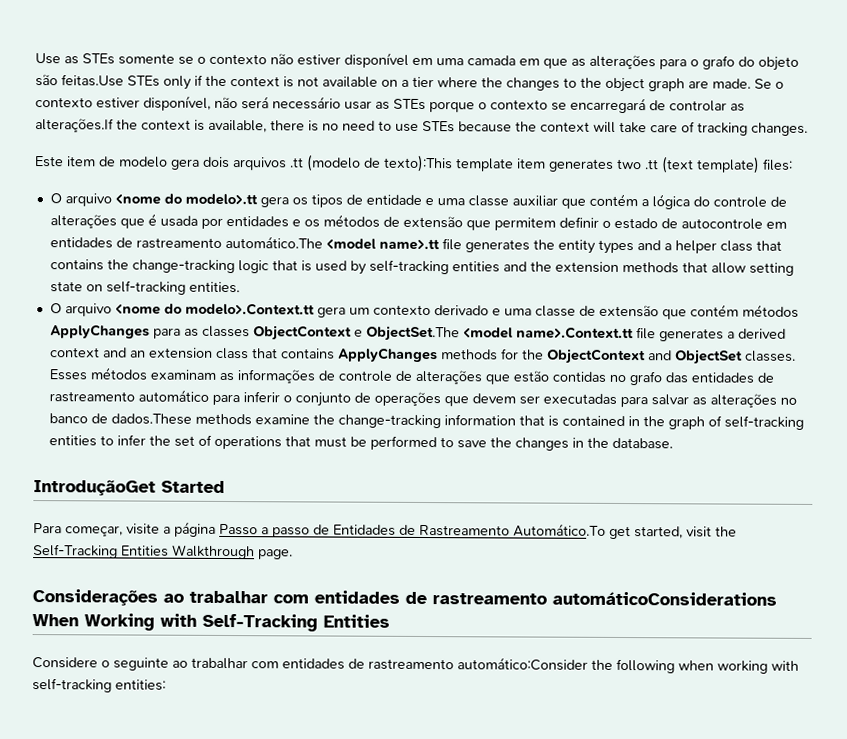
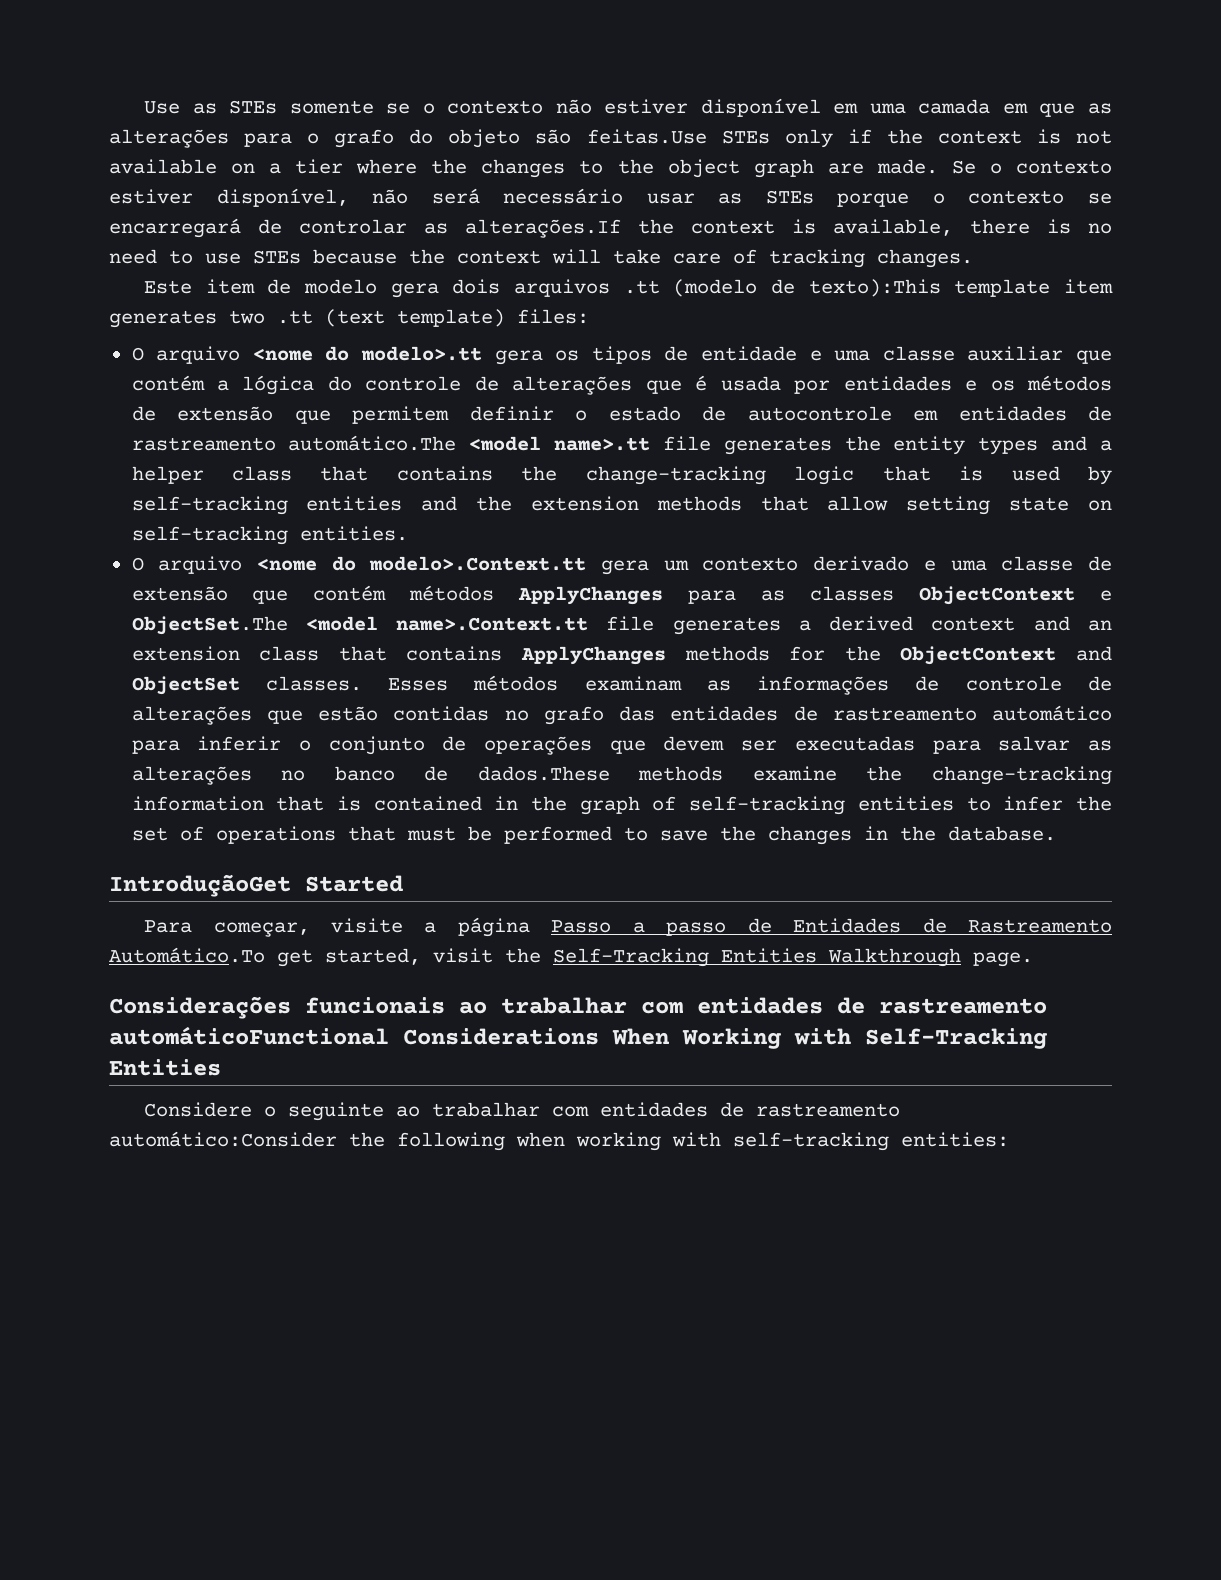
[163,590,777,606] ao trabalhar com entidades de rastreamento automáticoConsiderations -> [305,997,1047,1014] [109,1026,599,1045] funcionais ao trabalhar com entidades de rastreamento automáticoFunctional Considerations

